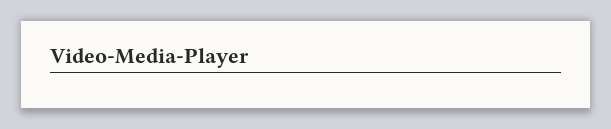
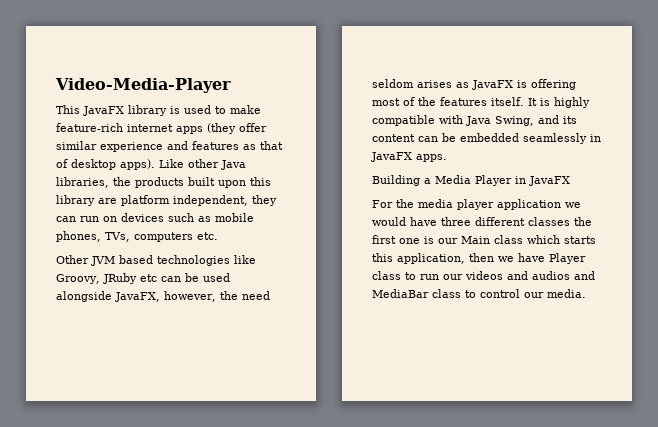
(249, 58) none -> [56,105,261,116] [56,123,267,134] [56,141,283,152] [56,159,246,170] [56,177,271,188] [56,195,277,206] [56,213,254,222] [56,231,218,242] [56,255,256,266] [56,273,230,284] [56,291,270,302] [372,79,576,90] [372,97,590,108] [372,115,577,126] [372,133,601,144] [371,152,447,162] [372,175,570,186] [372,199,581,210] [372,217,592,226] [372,235,596,244] [372,253,586,264] [372,271,595,280] [372,289,586,298] // This JavaFX library is used to make feature-rich internet apps (they offer similar experience and features as that of desktop apps). Like other Java libraries, the products built upon this library are platform independent, they can run on devices such as mobile phones, TVs, computers etc. // Other JVM based technologies like Groovy, JRuby etc can be used alongside JavaFX, however, the need seldom arises as JavaFX is offering most of the features itself. It is highly compatible with Java Swing, and its content can be embedded seamlessly in JavaFX apps. // Building a Media Player in JavaFX // For the media player application we would have three different classes the first one is our Main class which starts this application, then we have Player class to run our videos and audios and MediaBar class to control our media.

